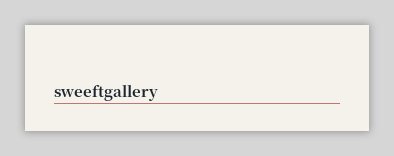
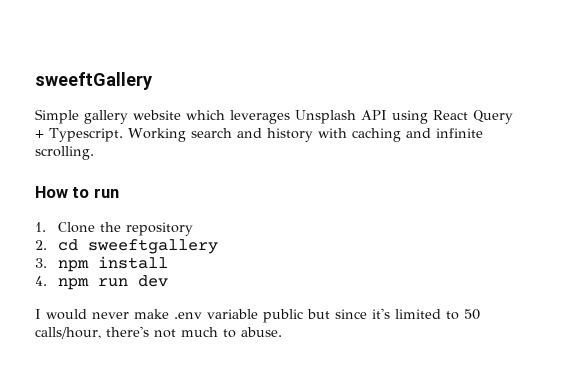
[54,84,158,101] sweeftgallery -> [35,72,152,90] [35,109,513,124] [35,128,483,142] [35,146,94,160] [35,186,119,198] [35,222,194,236] [35,239,219,254] [35,256,169,272] [35,275,169,290] [35,308,480,323] [35,326,282,339] sweeftGallery // Simple gallery website which leverages Unsplash API using React Query + Typescript. Working search and history with caching and infinite scrolling. // How to run // 1. Clone the repository // 2. cd sweeftgallery // 3. npm install // 4. npm run dev // I would never make .env variable public but since it's limited to 50 calls/hour, there's not much to abuse.

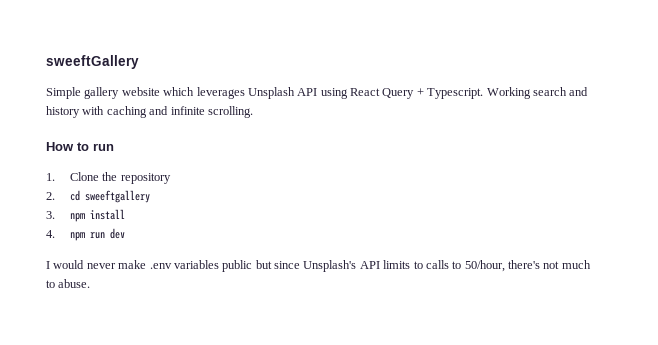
[207,309,258,319] variable -> [173,260,219,269] variables
[372,308,480,320] [35,327,101,339] it's limited to 50 calls/hour, -> [303,260,505,272] Unsplash's API limits to calls to 50/hour,

